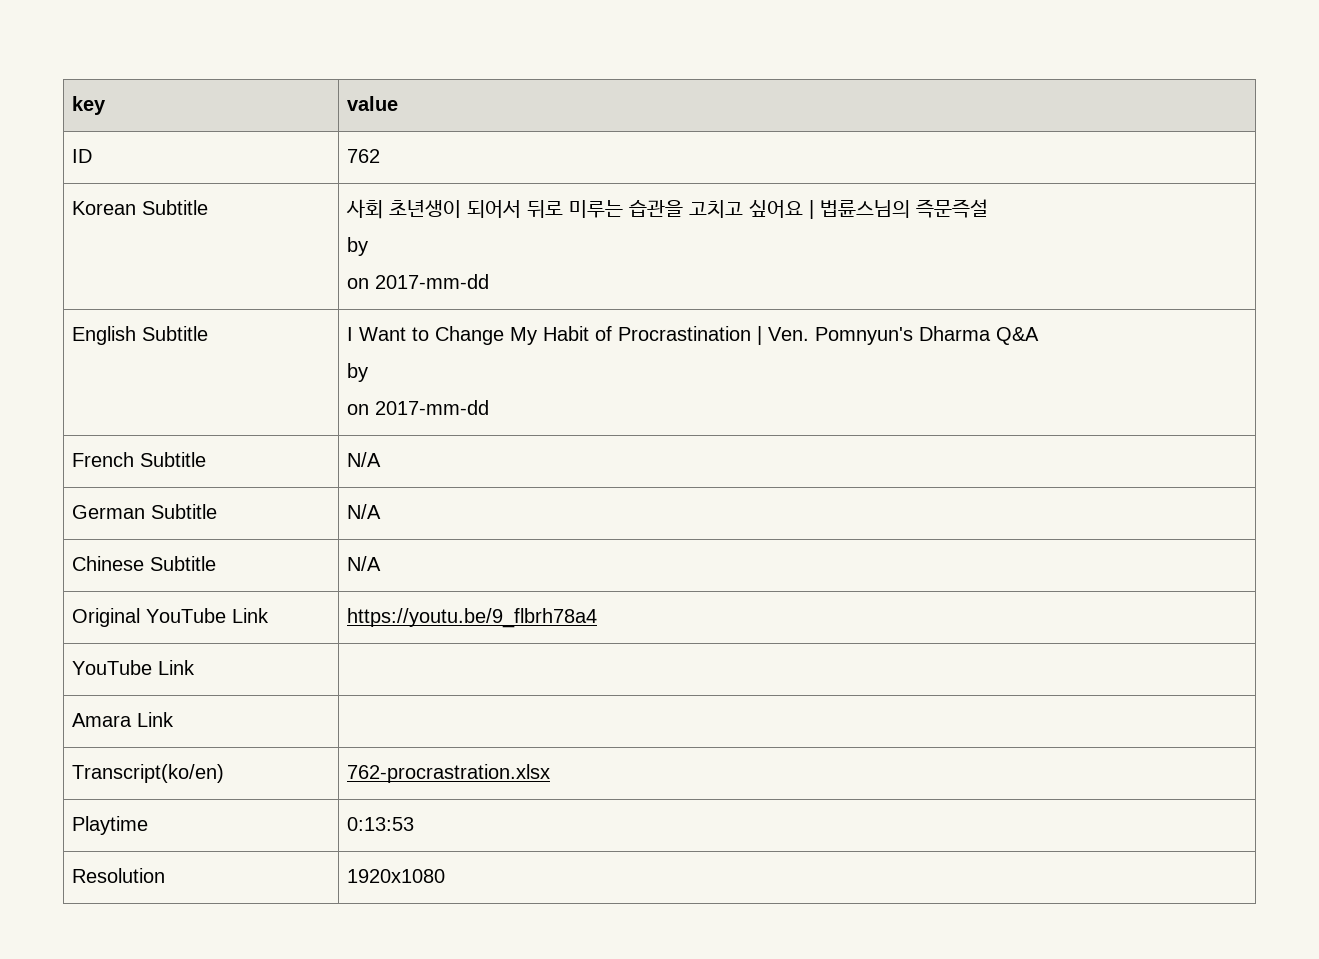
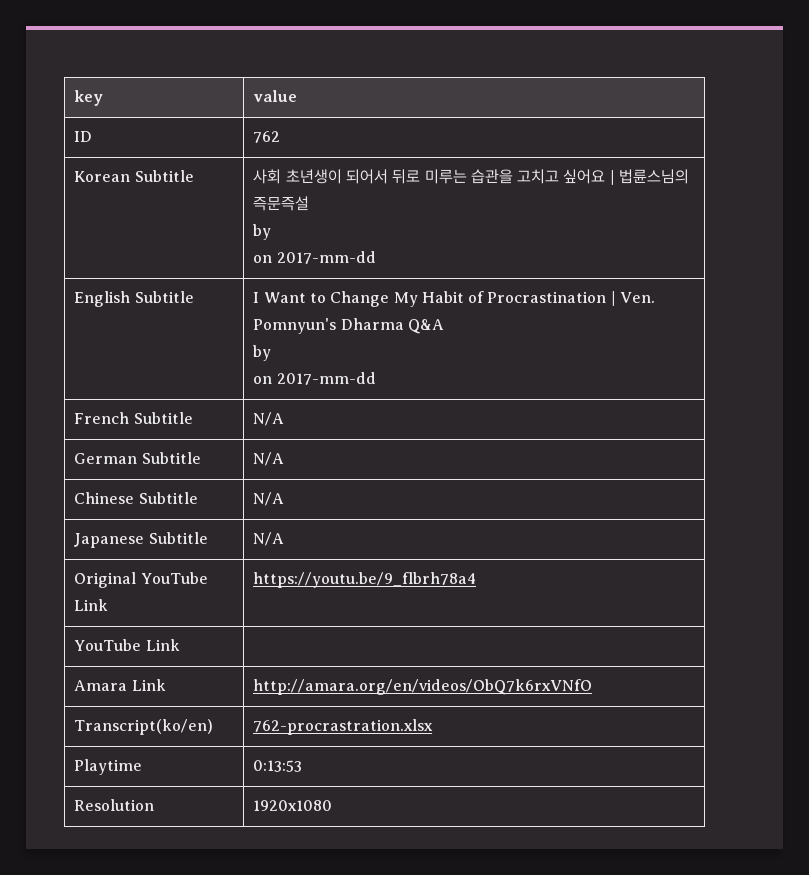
(381, 563) none -> [74,532,208,548] [253,532,285,546] // Japanese Subtitle | N/A
(174, 719) none -> [253,679,593,695] http://amara.org/en/videos/ObQ7k6rxVNfO

